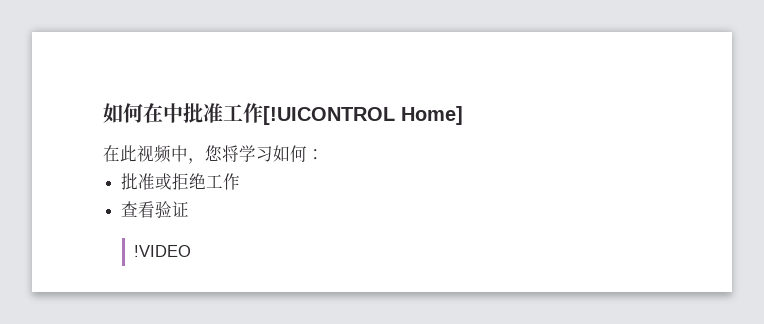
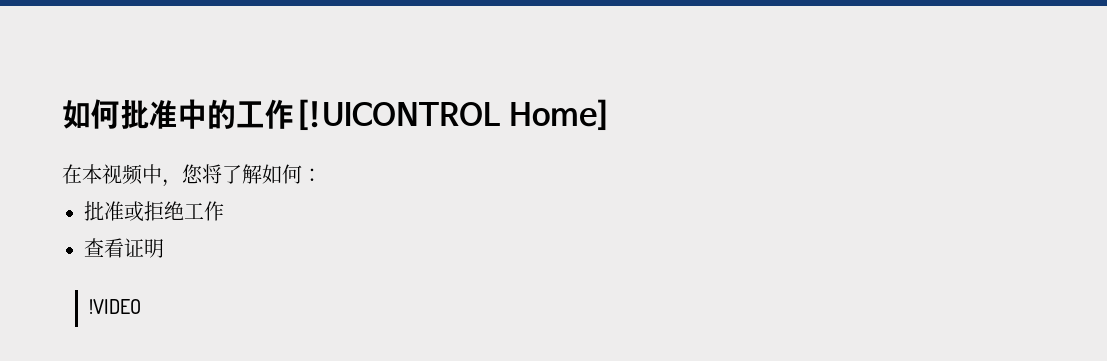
[103,103,223,123] 如何在中批准 -> [62,99,236,129] 如何批准中的
[120,145,137,162] 此 -> [82,164,102,184] 本
[239,145,273,162] 学习 -> [222,164,262,184] 了解
[155,201,173,218] 验 -> (124, 248) none
(190, 209) none -> [144,239,164,258] 明

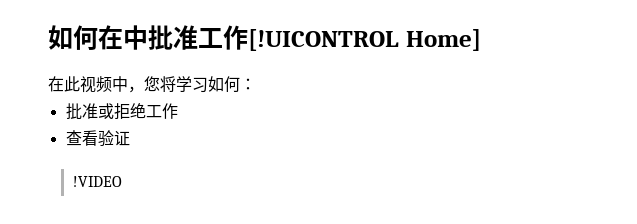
[62,99,236,129] 如何批准中的 -> [48,25,198,50] 如何在中批准
[82,164,102,184] 本 -> [64,76,80,92] 此
[222,164,262,184] 了解 -> [176,76,208,93] 学习
(124, 248) none -> [97,130,114,146] 验
[144,239,164,258] 明 -> (130, 138) none

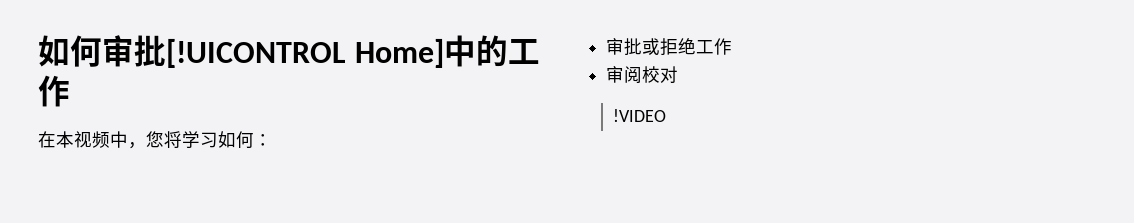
[48,25,481,51] [48,76,80,92] 如何在中批准工作[!UICONTROL Home] // 在此 -> [38,35,540,68] [38,75,70,107] [38,131,74,148] 如何审批[!UICONTROL Home]中的工作 // 在本
[65,103,98,120] 批准 -> [606,38,643,56] 审批
[65,130,130,146] 查看验证 -> [606,66,679,83] 审阅校对

